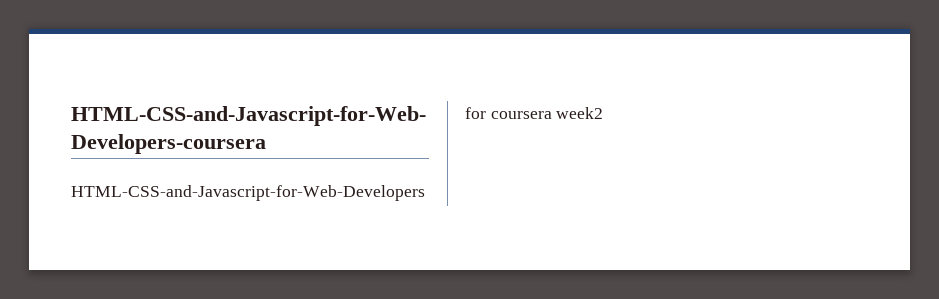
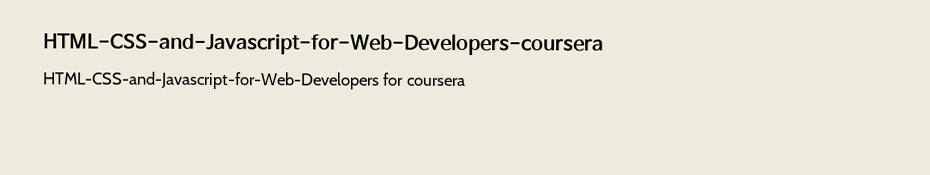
[556,107,604,119] week2 -> (466, 82) none

